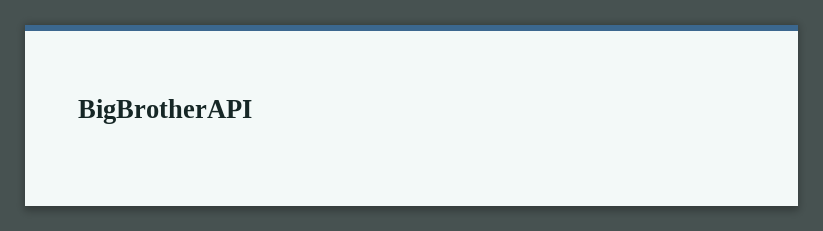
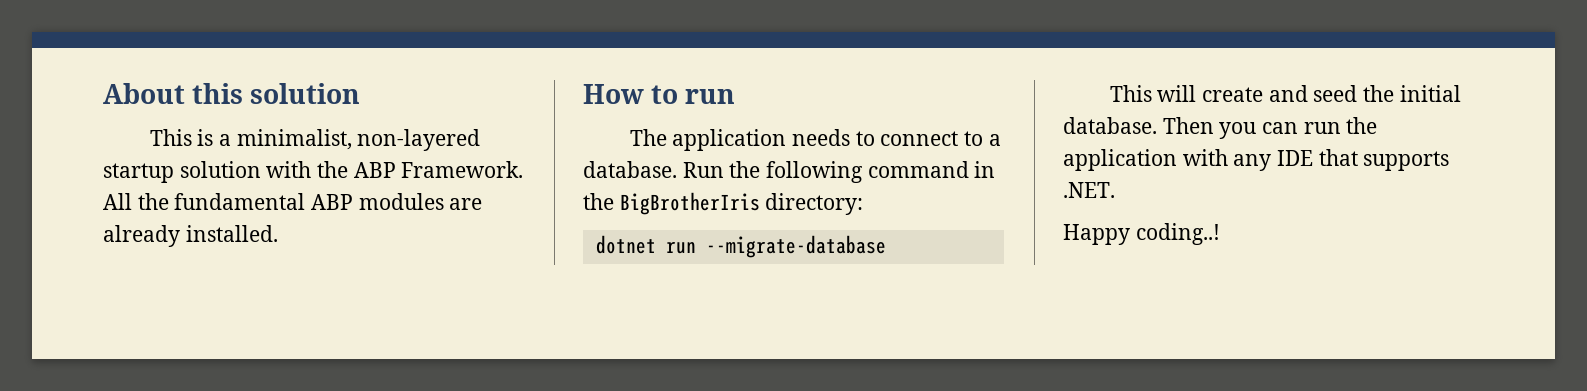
[78,99,252,124] BigBrotherAPI -> [103,83,361,104] [149,129,481,151] [103,161,524,183] [103,193,483,210] [103,225,278,247] [583,84,736,104] [629,129,1001,151] [583,161,996,183] [583,192,864,215] [595,235,886,258] [1109,85,1461,102] [1063,117,1378,139] [1063,149,1450,171] [1063,182,1115,198] [1063,223,1220,245] About this solution // This is a minimalist, non-layered startup solution with the ABP Framework. All the fundamental ABP modules are already installed. // How to run // The application needs to connect to a database. Run the following command in the BigBrotherIris directory: // dotnet run --migrate-database // This will create and seed the initial database. Then you can run the application with any IDE that supports .NET. // Happy coding..!

